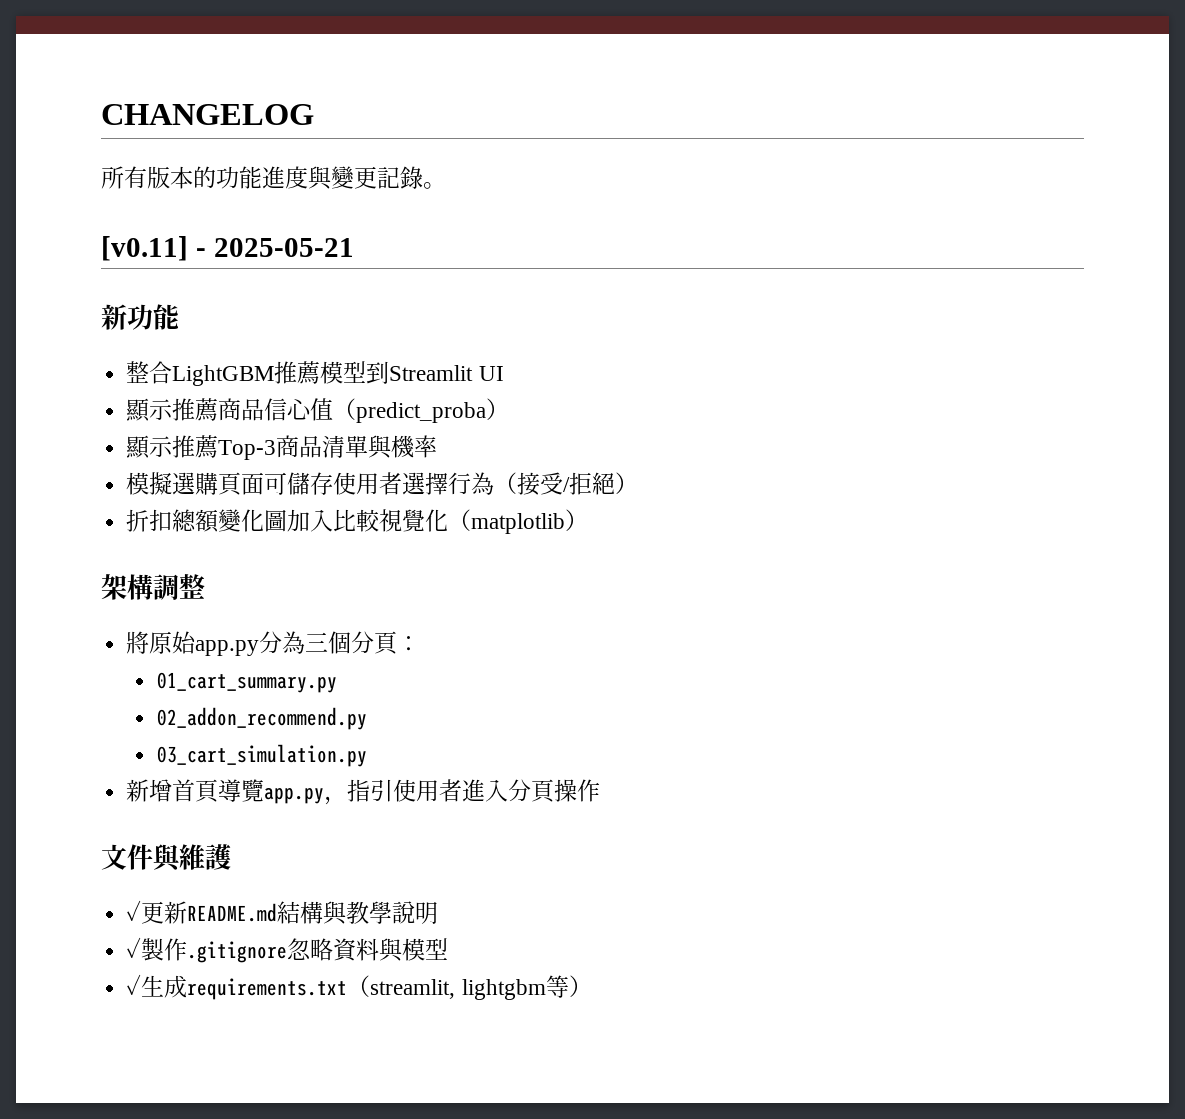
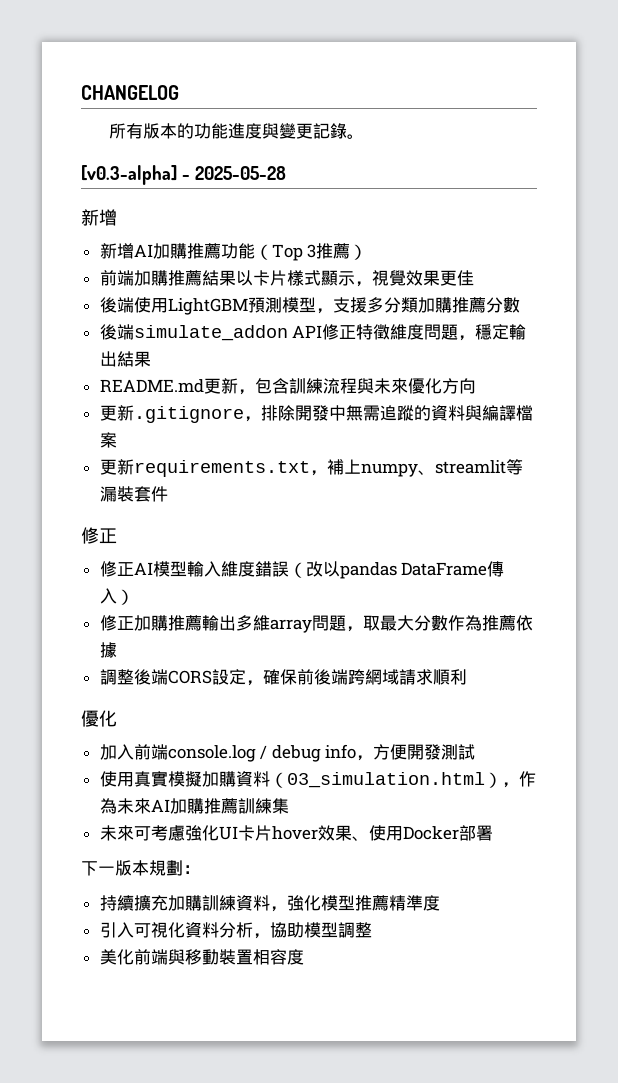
[101,236,354,261] [101,304,179,330] [126,361,504,386] [125,398,510,423] [125,435,438,460] [126,472,639,496] [126,509,589,534] [101,574,205,600] [126,631,421,656] [156,672,337,693] [156,707,367,730] [156,744,367,767] [126,779,601,805] [101,844,231,872] [126,900,439,925] [126,937,449,963] [126,974,592,1000] [v0.11] - 2025-05-21 // 新功能 // 整合LightGBM推薦模型到Streamlit UI // 顯示推薦商品信心值（predict_proba） // 顯示推薦Top-3商品清單與機率 // 模擬選購頁面可儲存使用者選擇行為（接受/拒絕） // 折扣總額變化圖加入比較視覺化（matplotlib） // 架構調整 // 將原始app.py分為三個分頁： // 01_cart_summary.py // 02_addon_recommend.py // 03_cart_simulation.py // 新增首頁導覽app.py，指引使用者進入分頁操作 // 文件與維護 // ✓更新README.md結構與教學說明 // ✓製作.gitignore忽略資料與模型 // ✓生成requirements.txt（streamlit, lightgbm等） -> [81,165,286,185] [81,209,117,226] [99,243,368,261] [99,270,474,287] [99,297,520,315] [99,324,527,341] [99,351,151,367] [99,378,476,395] [99,405,533,423] [99,432,117,448] [99,459,523,477] [99,486,168,502] [81,527,117,544] [99,561,505,579] [99,588,134,605] [99,615,533,633] [99,642,117,658] [99,669,467,686] [81,710,117,727] [99,744,476,762] [99,771,536,788] [99,798,289,814] [99,825,493,841] [81,860,200,876] [99,895,440,912] [99,922,372,939] [99,949,304,965] [v0.3-alpha] - 2025-05-28 // 新增 // 新增AI加購推薦功能（Top 3推薦） // 前端加購推薦結果以卡片樣式顯示，視覺效果更佳 // 後端使用LightGBM預測模型，支援多分類加購推薦分數 // 後端simulate_addon API修正特徵維度問題，穩定輸出結果 // README.md更新，包含訓練流程與未來優化方向 // 更新.gitignore，排除開發中無需追蹤的資料與編譯檔案 // 更新requirements.txt，補上numpy、streamlit等漏裝套件 // 修正 // 修正AI模型輸入維度錯誤（改以pandas DataFrame傳入） // 修正加購推薦輸出多維array問題，取最大分數作為推薦依據 // 調整後端CORS設定，確保前後端跨網域請求順利 // 優化 // 加入前端console.log / debug info，方便開發測試 // 使用真實模擬加購資料（03_simulation.html），作為未來AI加購推薦訓練集 // 未來可考慮強化UI卡片hover效果、使用Docker部署 // 下一版本規劃： // 持續擴充加購訓練資料，強化模型推薦精準度 // 引入可視化資料分析，協助模型調整 // 美化前端與移動裝置相容度

